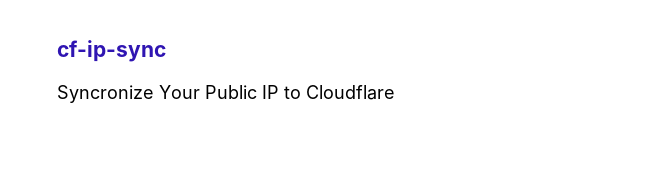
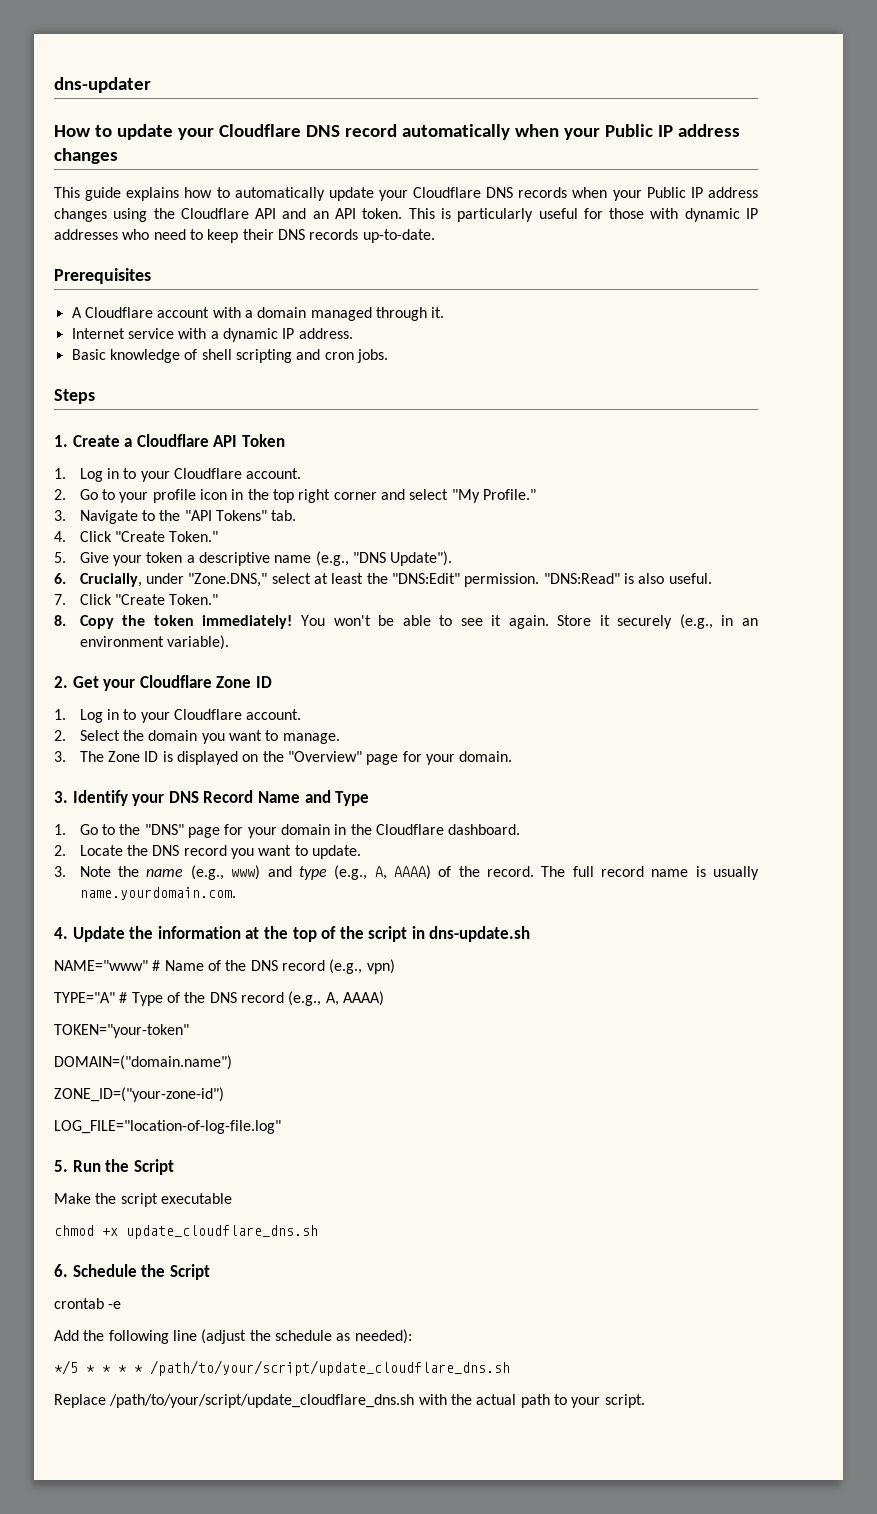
[57,40,166,62] [57,85,395,103] cf-ip-sync // Syncronize Your Public IP to Cloudflare -> [54,77,151,93] [54,124,740,140] [54,148,118,164] [54,187,758,201] [54,208,758,222] [54,229,435,243] [54,268,151,284] [71,307,445,321] [71,328,353,342] [71,349,388,363] [54,389,95,404] [54,434,285,447] [54,468,302,482] [54,489,536,503] [54,510,297,524] [54,531,219,542] [54,551,453,566] [54,573,712,587] [54,594,219,605] [54,614,759,629] [79,635,230,650] [54,675,272,691] [54,709,302,723] [54,730,340,744] [54,751,513,765] [54,790,370,806] [54,824,521,838] [54,845,362,859] [54,865,760,880] [79,887,236,900] [54,926,531,942] [54,959,395,974] [54,991,384,1006] [54,1024,189,1038] [54,1055,232,1070] [54,1087,224,1102] [54,1120,281,1134] [54,1159,174,1175] [54,1193,232,1207] [54,1225,318,1239] [54,1264,210,1280] [54,1298,122,1309] [54,1329,412,1344] [54,1360,510,1376] [54,1394,645,1408] dns-updater // How to update your Cloudflare DNS record automatically when your Public IP address changes // This guide explains how to automatically update your Cloudflare DNS records when your Public IP address changes using the Cloudflare API and an API token. This is particularly useful for those with dynamic IP addresses who need to keep their DNS records up-to-date. // Prerequisites // A Cloudflare account with a domain managed through it. // Internet service with a dynamic IP address. // Basic knowledge of shell scripting and cron jobs. // Steps // 1. Create a Cloudflare API Token // 1. Log in to your Cloudflare account. // 2. Go to your profile icon in the top right corner and select "My Profile." // 3. Navigate to the "API Tokens" tab. // 4. Click "Create Token." // 5. Give your token a descriptive name (e.g., "DNS Update"). // 6. Crucially, under "Zone.DNS," select at least the "DNS:Edit" permission. "DNS:Read" is also useful. // 7. Click "Create Token." // 8. Copy the token immediately! You won't be able to see it again. Store it securely (e.g., in an environment variable). // 2. Get your Cloudflare Zone ID // 1. Log in to your Cloudflare account. // 2. Select the domain you want to manage. // 3. The Zone ID is displayed on the "Overview" page for your domain. // 3. Identify your DNS Record Name and Type // 1. Go to the "DNS" page for your domain in the Cloudflare dashboard. // 2. Locate the DNS record you want to update. // 3. Note the name (e.g., www) and type (e.g., A, AAAA) of the record. The full record name is usually name.yourdomain.com. // 4. Update the information at the top of the script in dns-update.sh // NAME="www" # Name of the DNS record (e.g., vpn) // TYPE="A" # Type of the DNS record (e.g., A, AAAA) // TOKEN="your-token" // DOMAIN=("domain.name") // ZONE_ID=("your-zone-id") // LOG_FILE="location-of-log-file.log" // 5. Run the Script // Make the script executable // chmod +x update_cloudflare_dns.sh // 6. Schedule the Script // crontab -e // Add the following line (adjust the schedule as needed): // */5 * * * * /path/to/your/script/update_cloudflare_dns.sh // Replace /path/to/your/script/update_cloudflare_dns.sh with the actual path to your script.

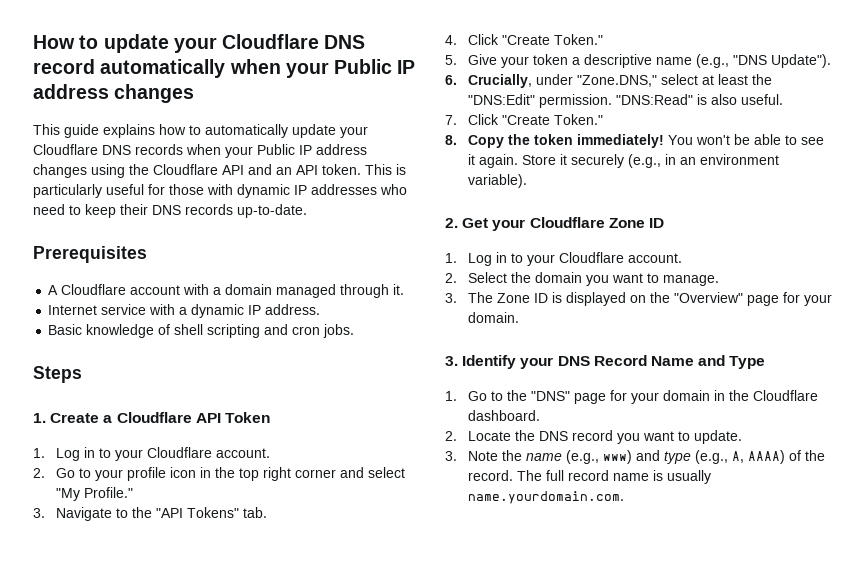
[54,77,151,93] dns-updater // -> (33, 42) none
[54,926,531,942] [54,959,395,974] [54,991,384,1006] [54,1024,189,1038] [54,1055,232,1070] [54,1087,224,1102] [54,1120,281,1134] [54,1159,174,1175] [54,1193,232,1207] [54,1225,318,1239] [54,1264,210,1280] [54,1298,122,1309] [54,1329,412,1344] [54,1360,510,1376] [54,1394,645,1408] // 4. Update the information at the top of the script in dns-update.sh // NAME="www" # Name of the DNS record (e.g., vpn) // TYPE="A" # Type of the DNS record (e.g., A, AAAA) // TOKEN="your-token" // DOMAIN=("domain.name") // ZONE_ID=("your-zone-id") // LOG_FILE="location-of-log-file.log" // 5. Run the Script // Make the script executable // chmod +x update_cloudflare_dns.sh // 6. Schedule the Script // crontab -e // Add the following line (adjust the schedule as needed): // */5 * * * * /path/to/your/script/update_cloudflare_dns.sh // Replace /path/to/your/script/update_cloudflare_dns.sh with the actual path to your script. -> (624, 497) none

